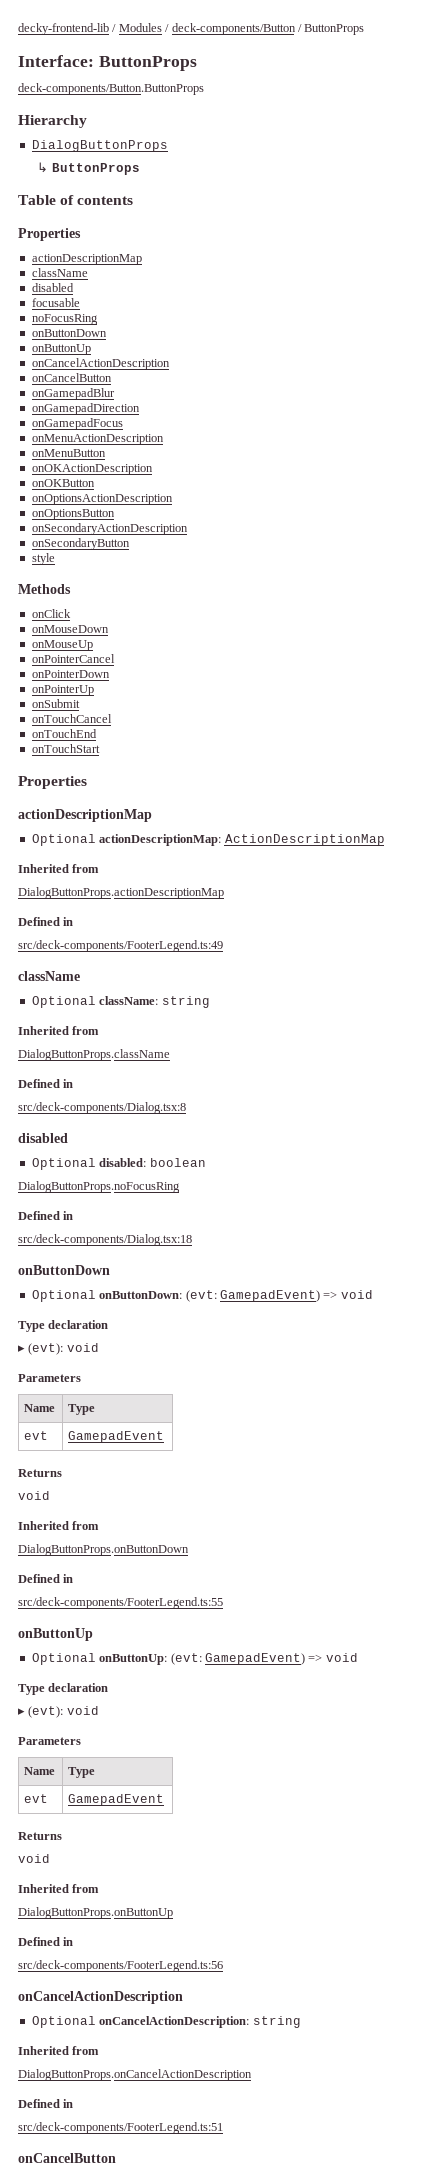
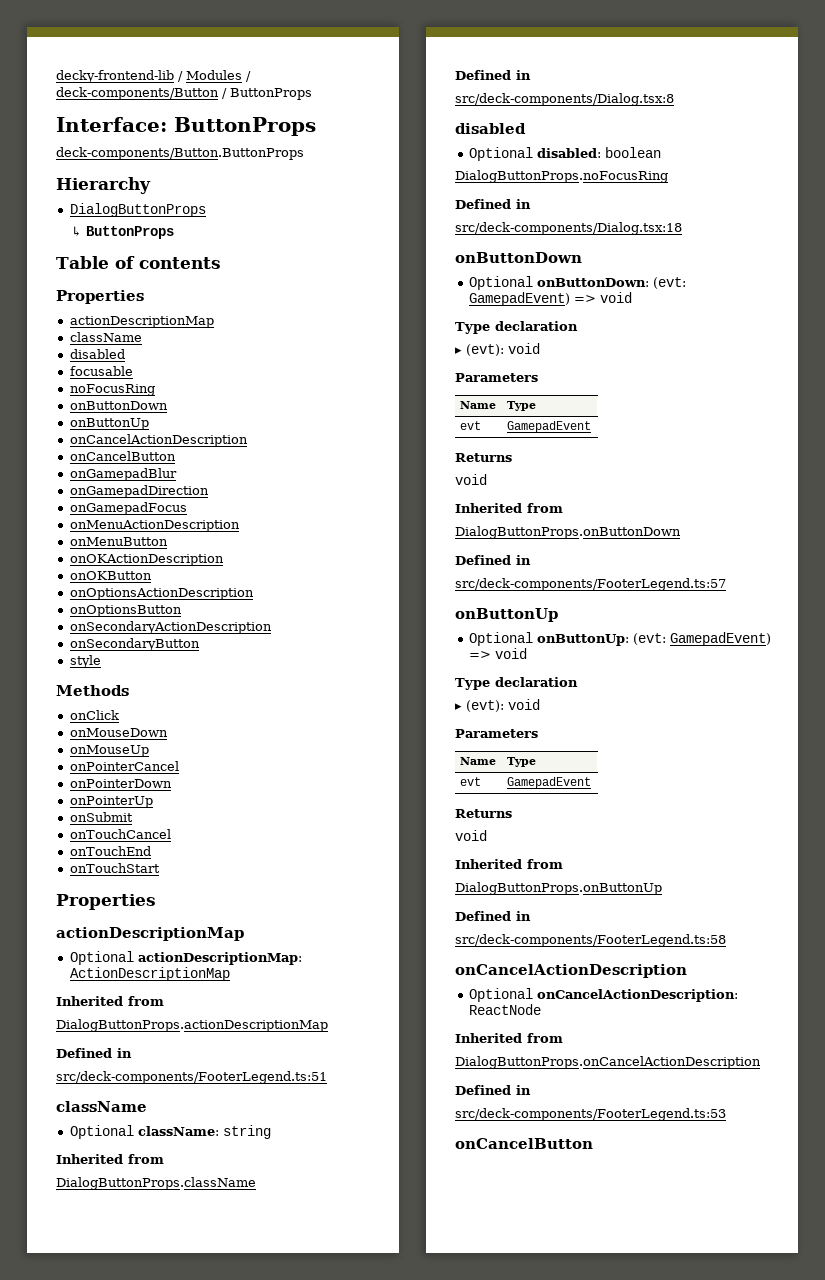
[18,940,223,952] src/deck-components/FooterLegend.ts:49 -> [56,1071,327,1084] src/deck-components/FooterLegend.ts:51
[18,1597,223,1609] src/deck-components/FooterLegend.ts:55 -> [455,578,726,591] src/deck-components/FooterLegend.ts:57
[18,1960,223,1972] src/deck-components/FooterLegend.ts:56 -> [455,934,726,947] src/deck-components/FooterLegend.ts:58
[252,2016,301,2028] string -> [468,1004,541,1015] ReactNode
[18,2122,223,2134] src/deck-components/FooterLegend.ts:51 -> [455,1108,726,1121] src/deck-components/FooterLegend.ts:53

